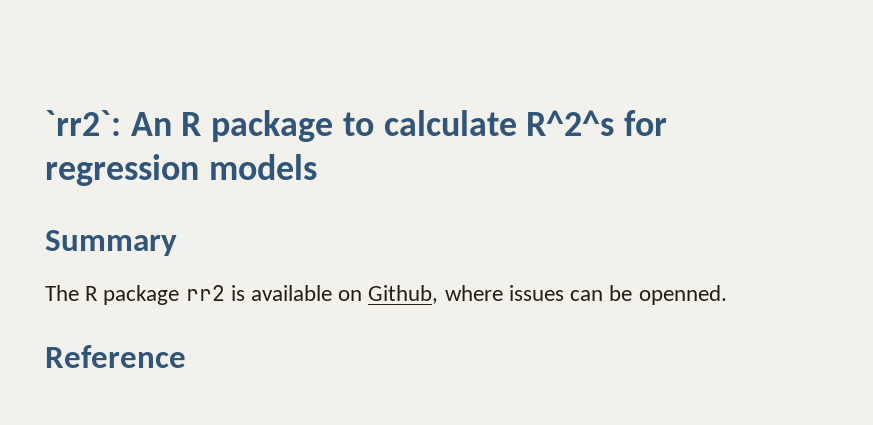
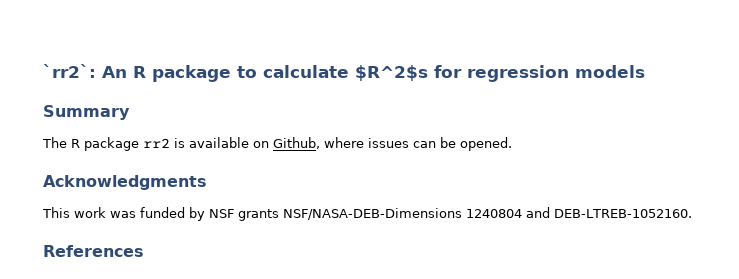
[526,110,615,136] R^2^s -> [355,65,428,81] $R^2$s
[638,285,727,305] [45,345,186,368] openned. // Reference -> [460,137,512,151] [43,175,207,190] [42,207,692,221] [43,245,144,257] opened. // Acknowledgments // This work was funded by NSF grants NSF/NASA-DEB-Dimensions 1240804 and DEB-LTREB-1052160. // References

